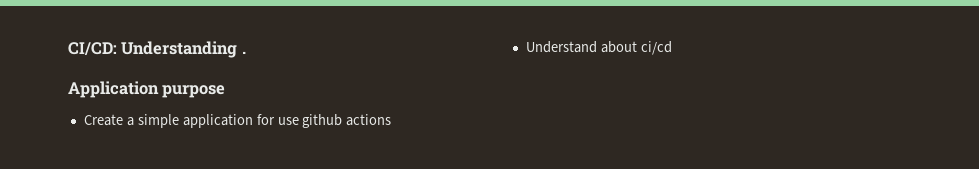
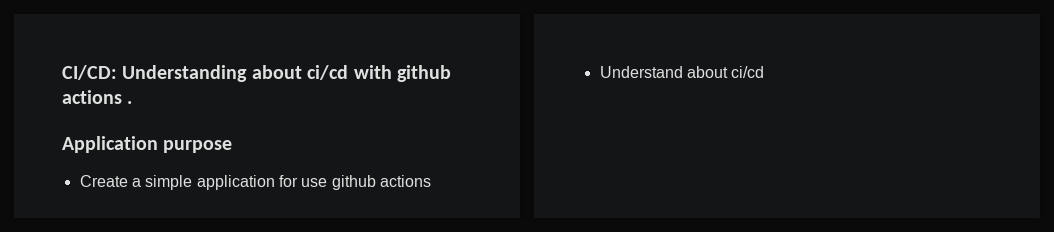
(238, 49) none -> [251,65,451,82] [62,90,122,104] about ci/cd with github actions

